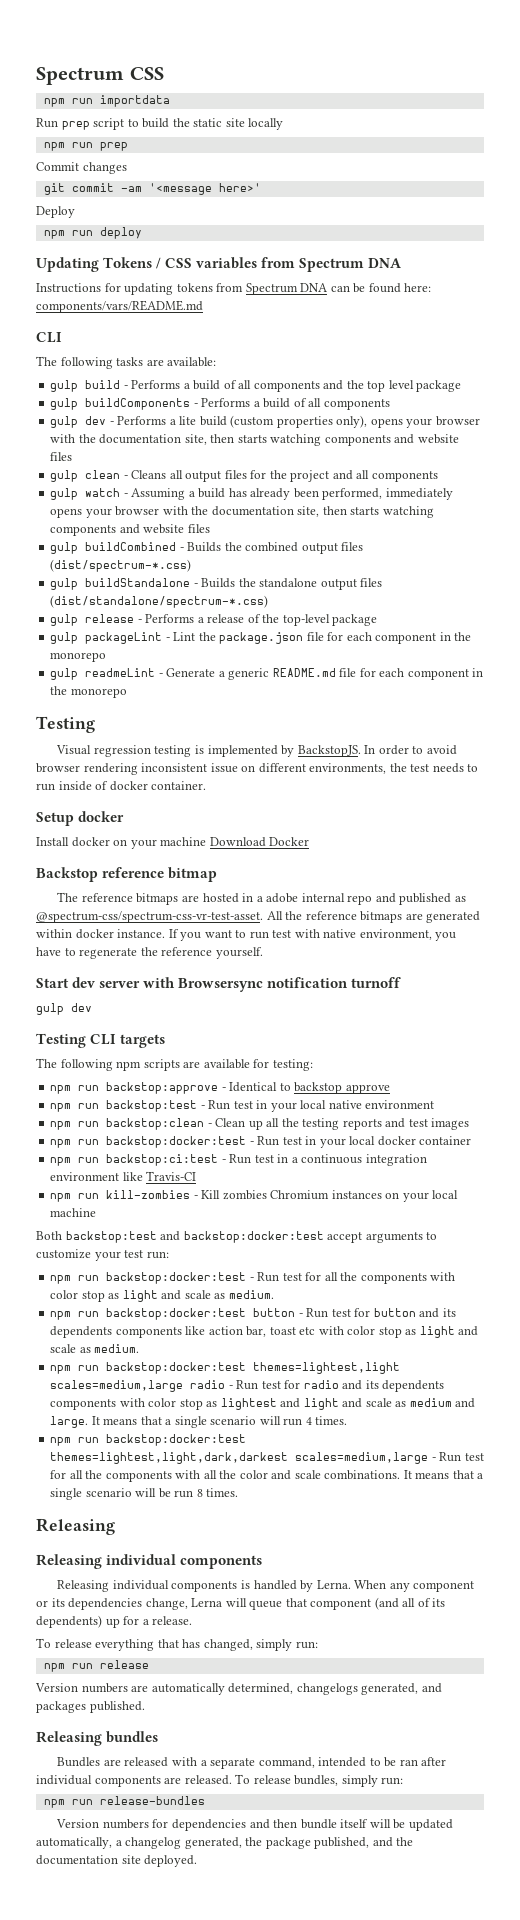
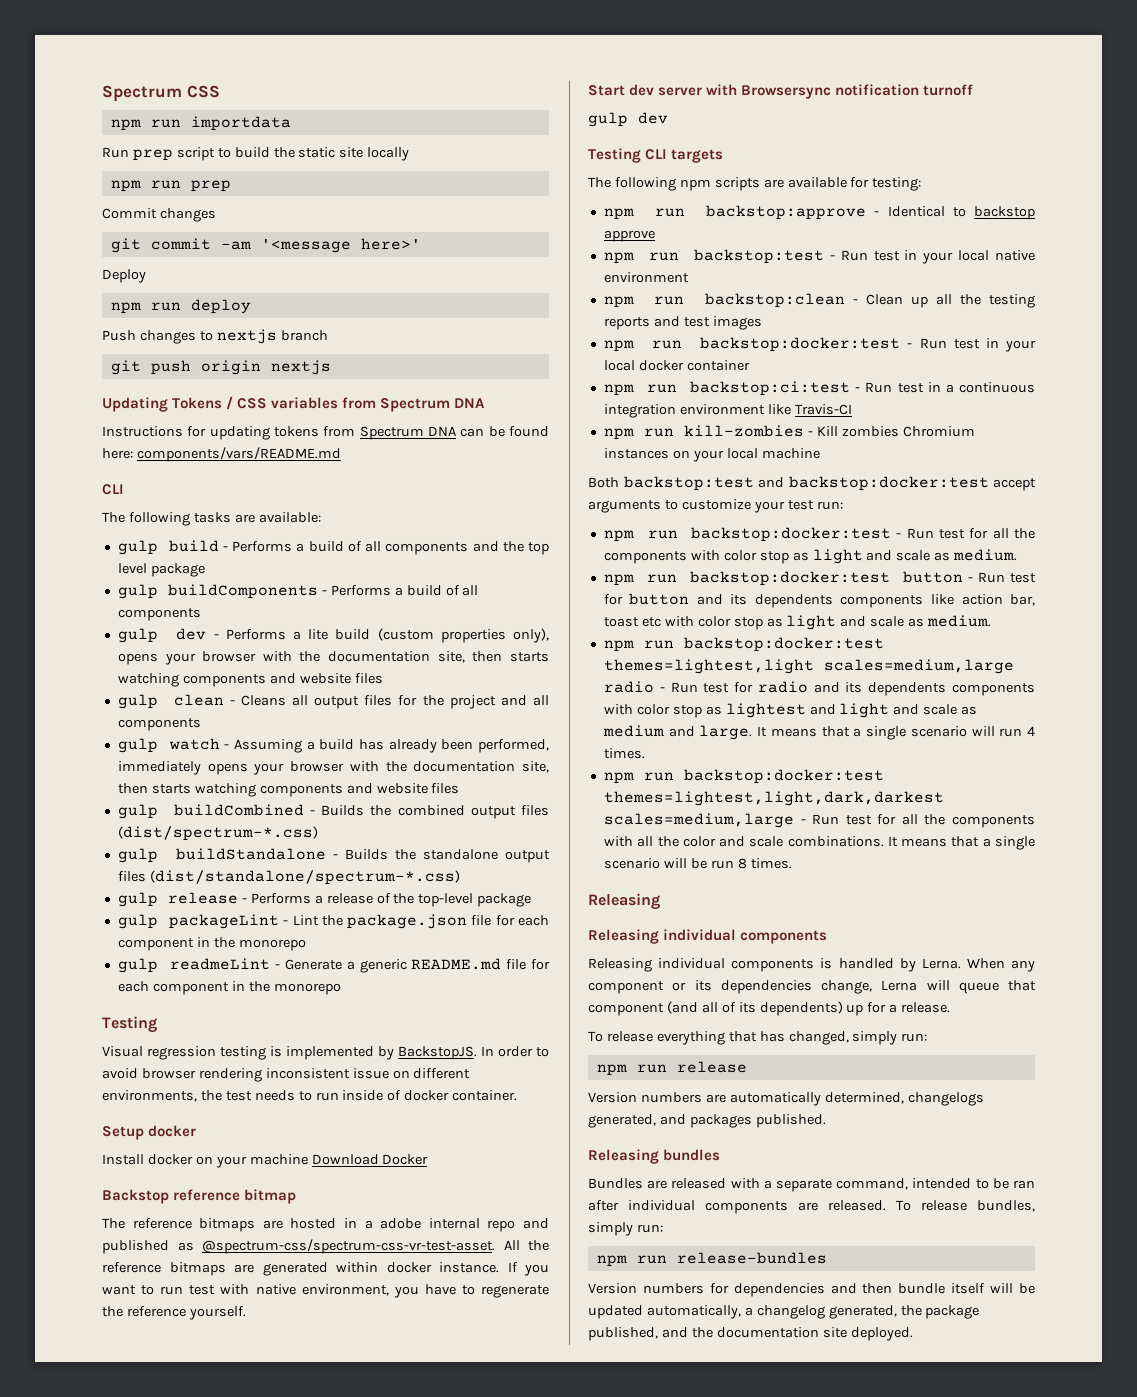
(142, 233) none -> [102,329,328,344] [110,360,331,375] // Push changes to nextjs branch // git push origin nextjs

